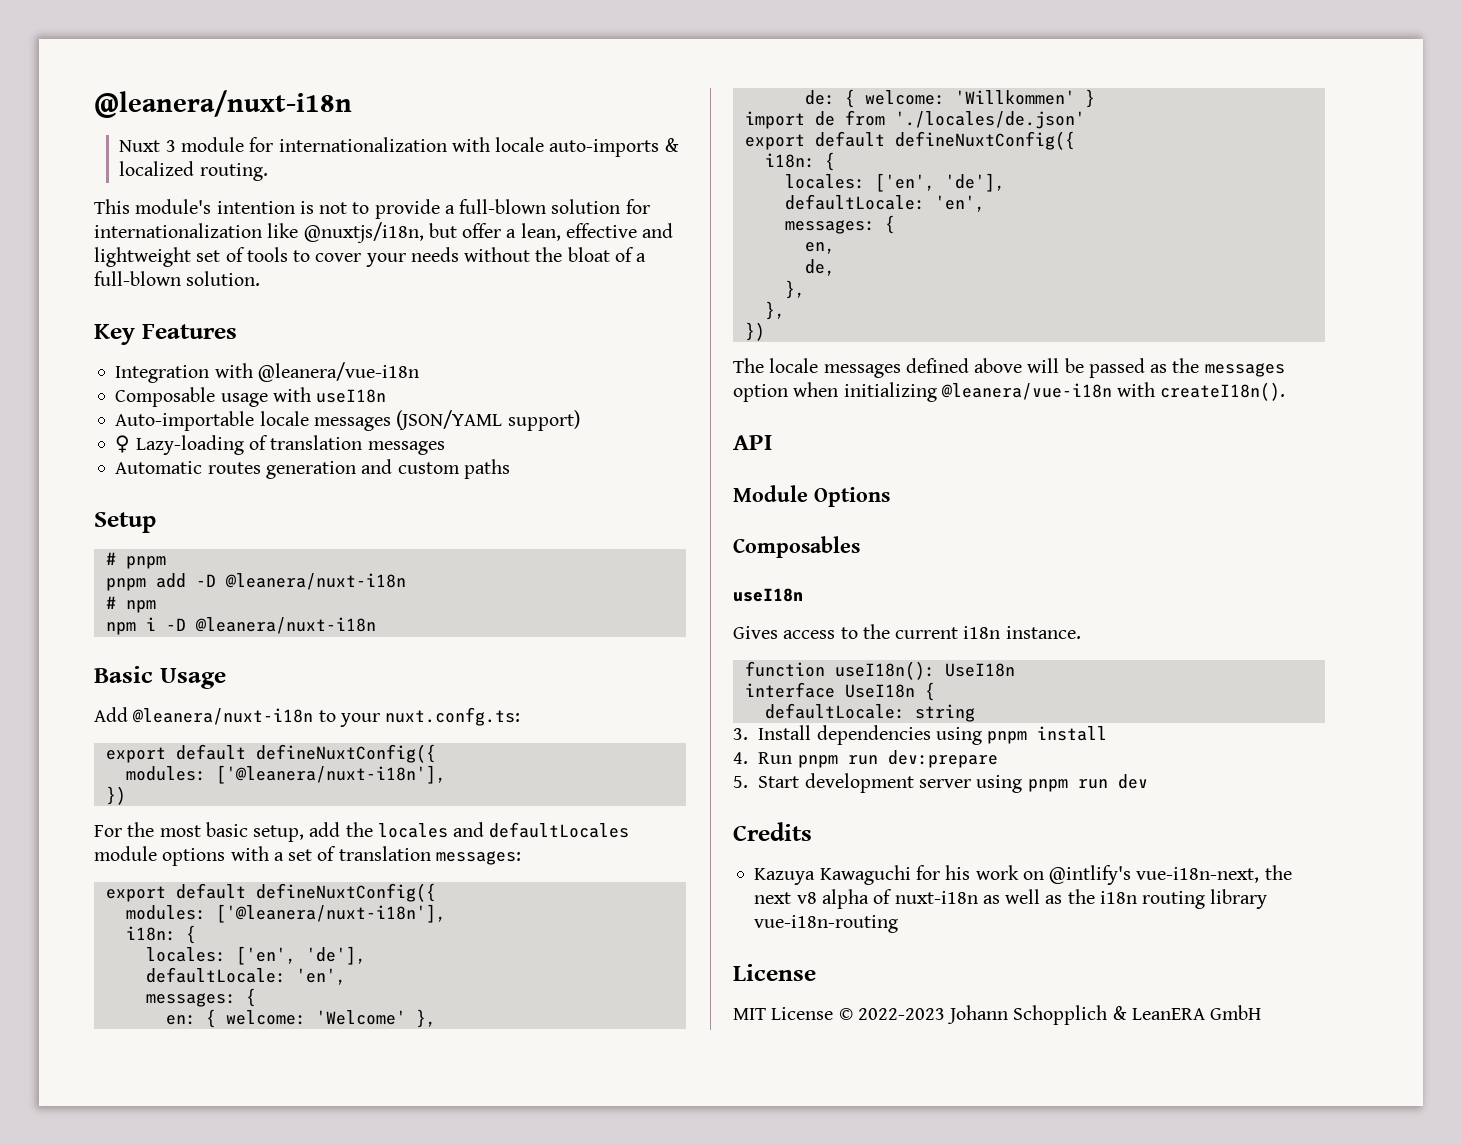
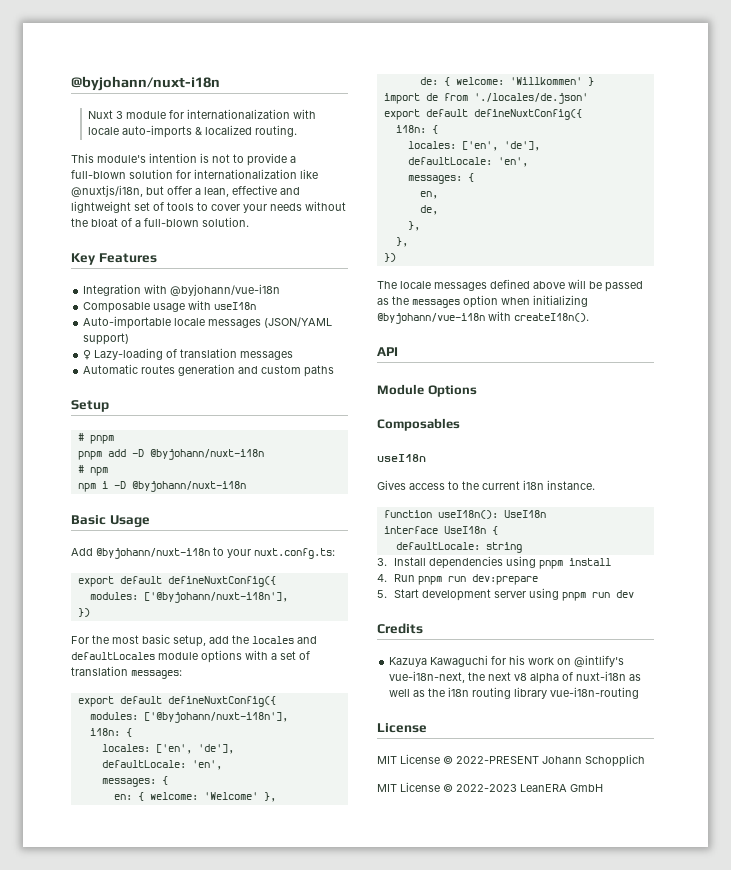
[94,90,352,118] @leanera/nuxt-i18n -> [71,76,220,91] @byjohann/nuxt-i18n
[257,362,419,382] @leanera/vue-i18n -> [170,284,281,296] @byjohann/vue-i18n
[224,573,406,590] @leanera/nuxt-i18n -> [149,449,264,460] @byjohann/nuxt-i18n
[194,617,376,634] @leanera/nuxt-i18n -> [131,481,246,492] @byjohann/nuxt-i18n
[132,708,314,725] @leanera/nuxt-i18n -> [96,548,210,559] @byjohann/nuxt-i18n
[215,765,446,784] ['@leanera/nuxt-i18n'], -> [143,592,288,603] ['@byjohann/nuxt-i18n'],
[215,904,446,923] ['@leanera/nuxt-i18n'], -> [143,712,288,723] ['@byjohann/nuxt-i18n'],
[940,383,1112,400] @leanera/vue-i18n -> [377,313,485,324] @byjohann/vue-i18n
[857,1008,945,1020] 2022-2023 -> [456,756,539,764] 2022-PRESENT
[1112,1006,1127,1020] & -> [377,782,517,792] // MIT License © 2022-2023

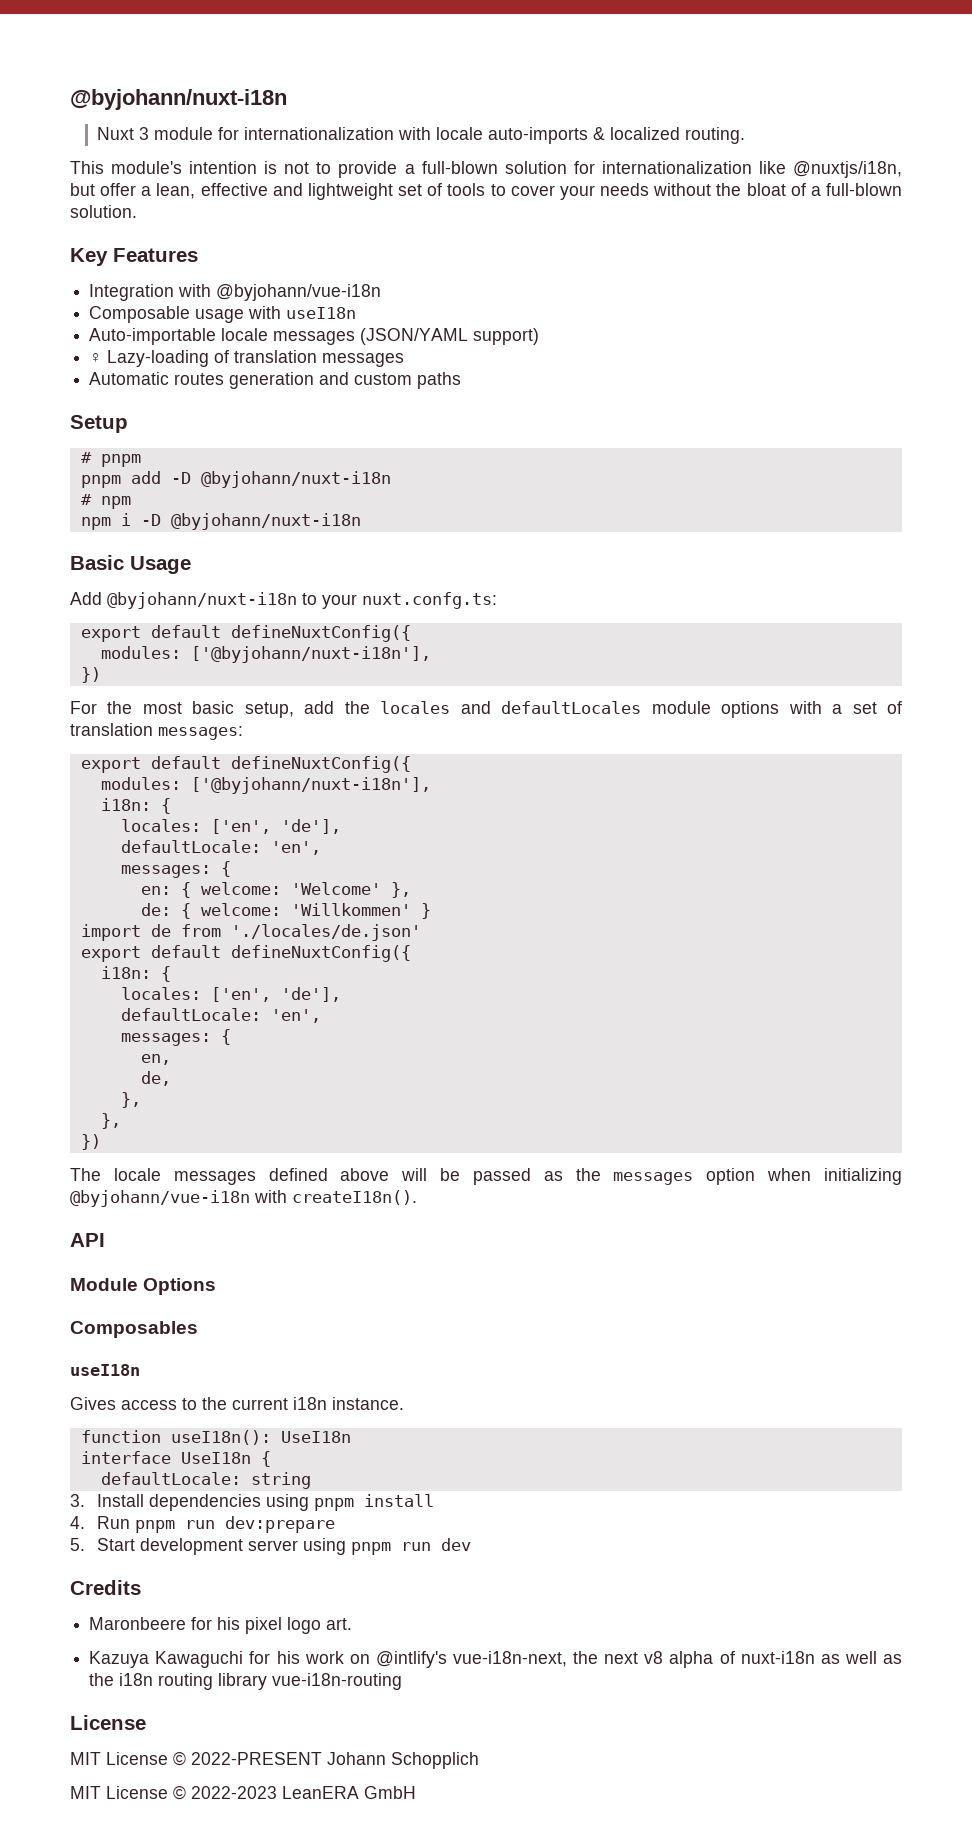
(423, 628) none -> [89,1617,353,1634] // Maronbeere for his pixel logo art.

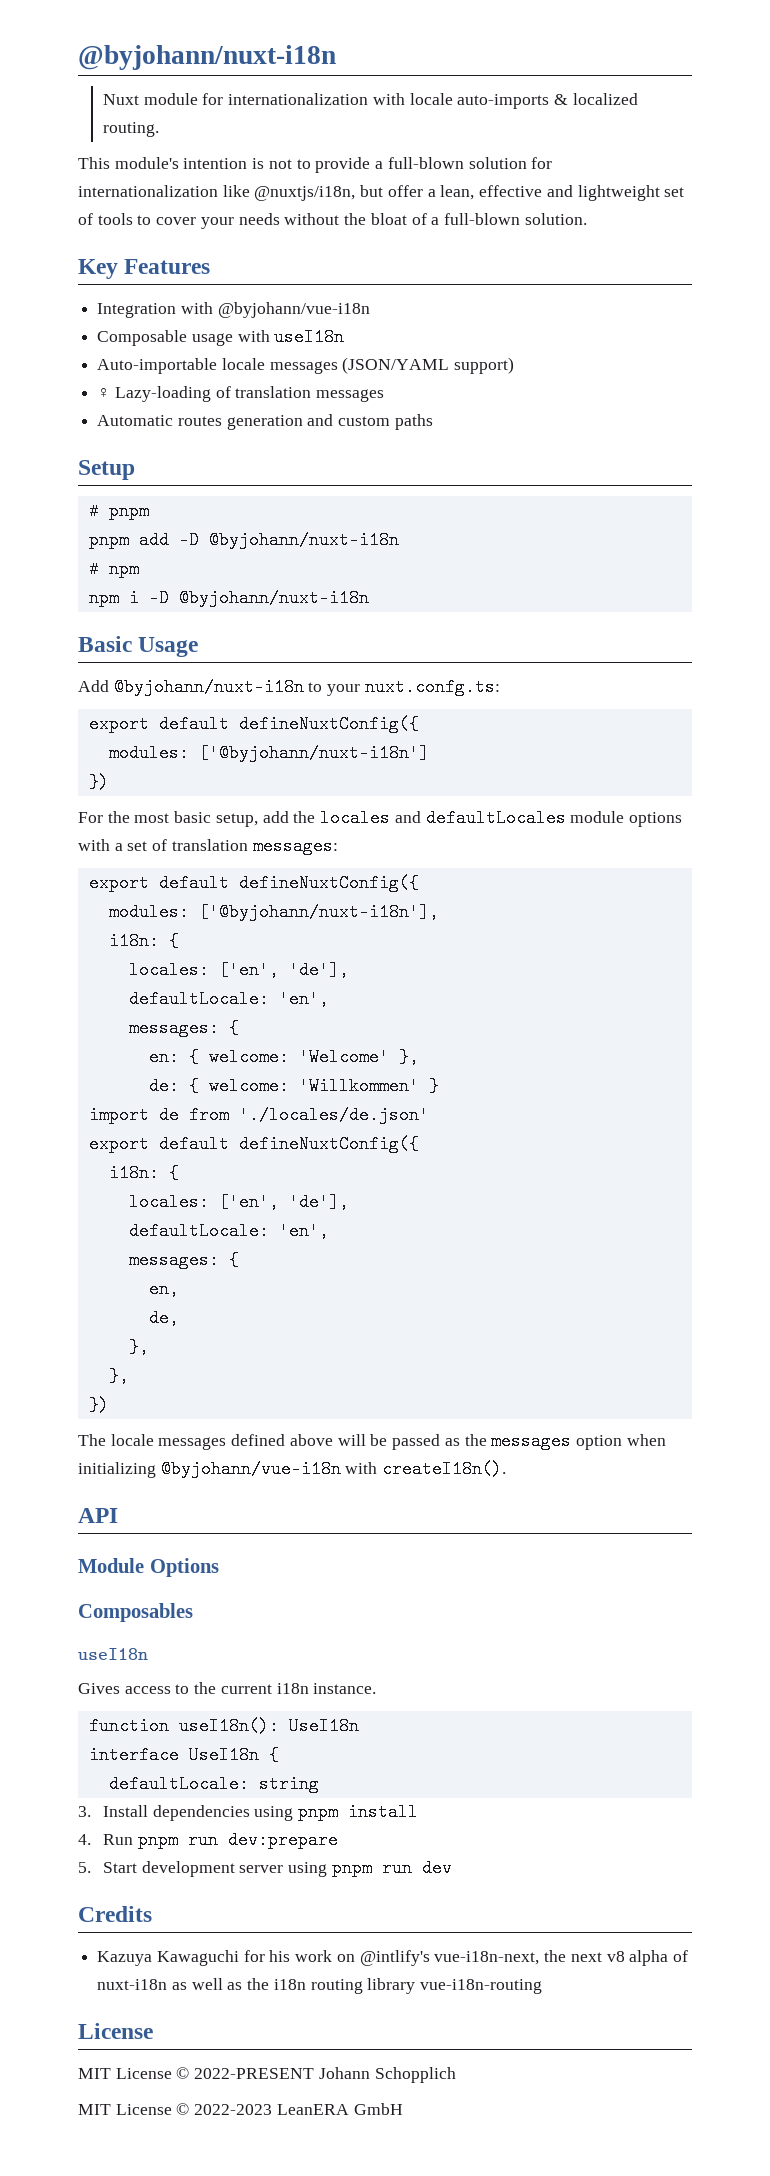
[139,127,150,140] 3 -> (139, 99) none
[190,646,431,663] ['@byjohann/nuxt-i18n'], -> [198,744,429,762] ['@byjohann/nuxt-i18n']
[89,1617,353,1634] // Maronbeere for his pixel logo art. -> (152, 1914) none

